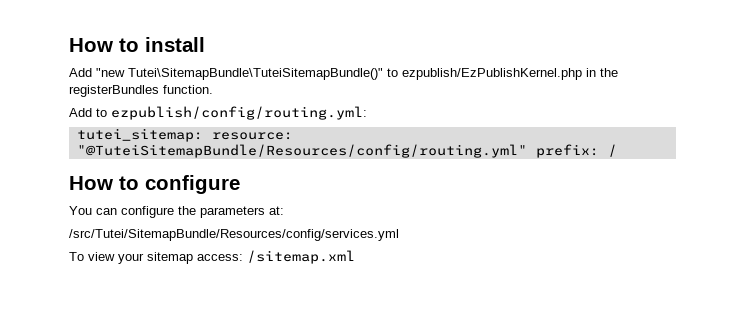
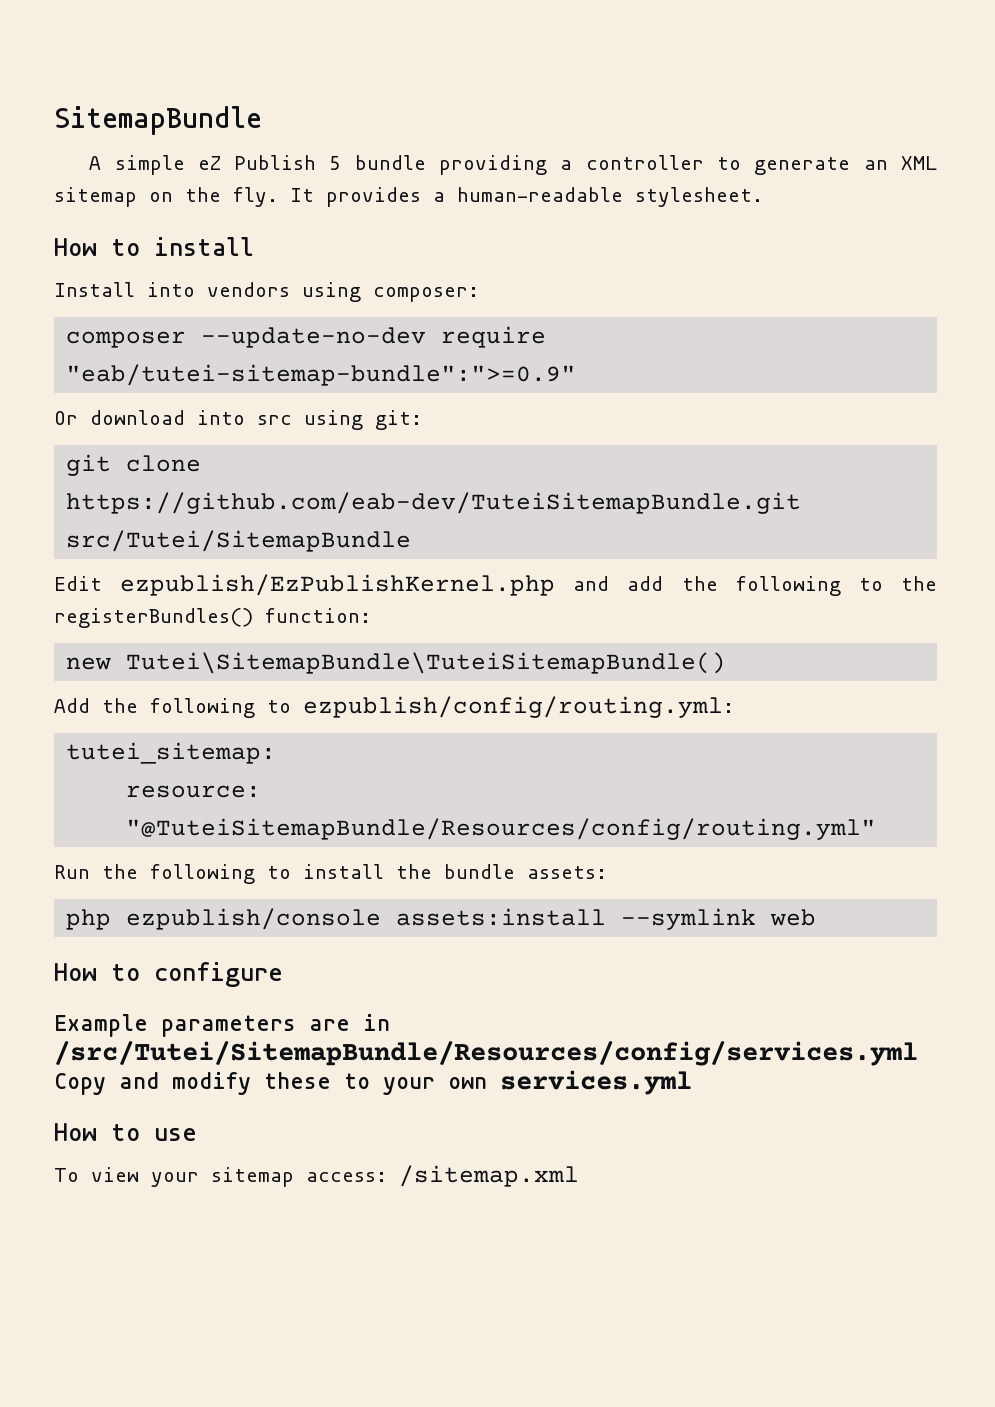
[69,37,205,52] [69,68,618,80] [69,85,213,97] [69,108,92,117] How to install // Add "new Tutei\SitemapBundle\TuteiSitemapBundle()" to ezpublish/EzPublishKernel.php in the registerBundles function. // Add -> [54,106,262,135] [89,155,938,175] [54,187,763,207] [54,237,254,256] [54,282,479,302] [66,326,547,348] [66,364,577,386] [54,410,422,430] [66,454,202,476] [66,492,802,514] [66,530,412,552] [54,574,937,596] [54,608,371,628] [66,652,727,674] [54,698,255,718] SitemapBundle // A simple eZ Publish 5 bundle providing a controller to generate an XML sitemap on the fly. It provides a human-readable stylesheet. // How to install // Install into vendors using composer: // composer --update-no-dev require "eab/tutei-sitemap-bundle":">=0.9" // Or download into src using git: // git clone https://github.com/eab-dev/TuteiSitemapBundle.git src/Tutei/SitemapBundle // Edit ezpublish/EzPublishKernel.php and add the following to the registerBundles() function: // new Tutei\SitemapBundle\TuteiSitemapBundle() // Add the following
(203, 135) none -> (277, 753) //
[535,144,617,158] [69,175,240,194] [69,206,284,218] [69,229,399,241] prefix: / // How to configure // You can configure the parameters at: // /src/Tutei/SitemapBundle/Resources/config/services.yml -> [54,864,607,884] [66,908,817,930] [54,962,283,987] [54,1014,390,1037] [54,1041,918,1066] [54,1070,692,1095] [54,1123,197,1141] // Run the following to install the bundle assets: // php ezpublish/console assets:install --symlink web // How to configure // Example parameters are in /src/Tutei/SitemapBundle/Resources/config/services.yml Copy and modify these to your own services.yml // How to use

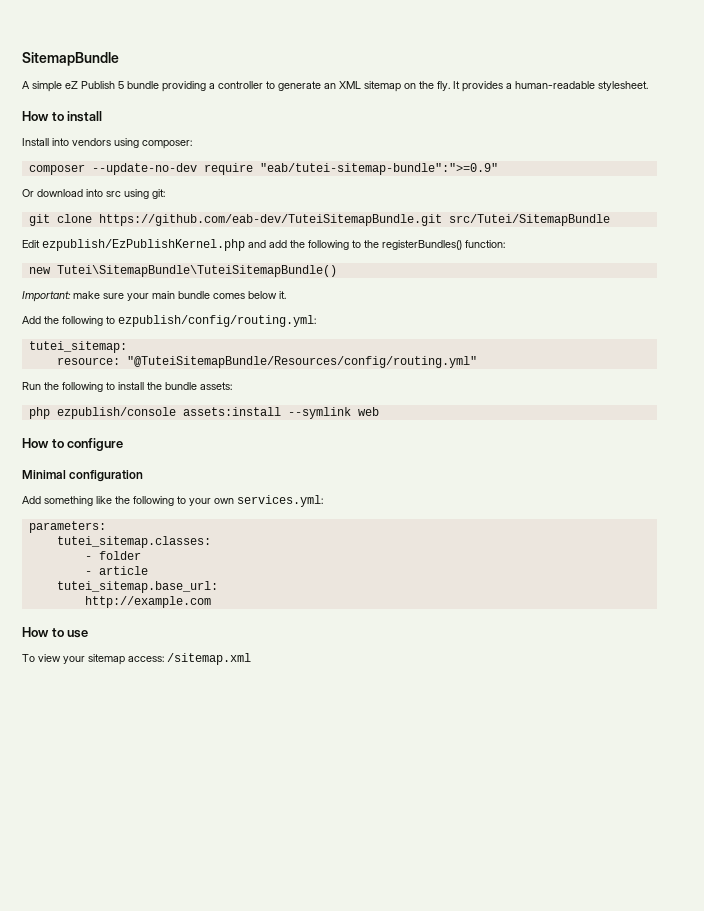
(727, 663) none -> [22,291,286,302] // Important: make sure your main bundle comes below it.
[54,1014,390,1037] [54,1041,918,1066] [54,1070,692,1095] Example parameters are in /src/Tutei/SitemapBundle/Resources/config/services.yml Copy and modify these to your own services.yml -> [22,470,144,482] [22,495,323,507] [28,521,106,533] [56,536,211,548] [84,551,141,560] [84,566,148,575] [56,581,218,593] [84,596,211,608] Minimal configuration // Add something like the following to your own services.yml: // parameters: // tutei_sitemap.classes: // - folder // - article // tutei_sitemap.base_url: // http://example.com

